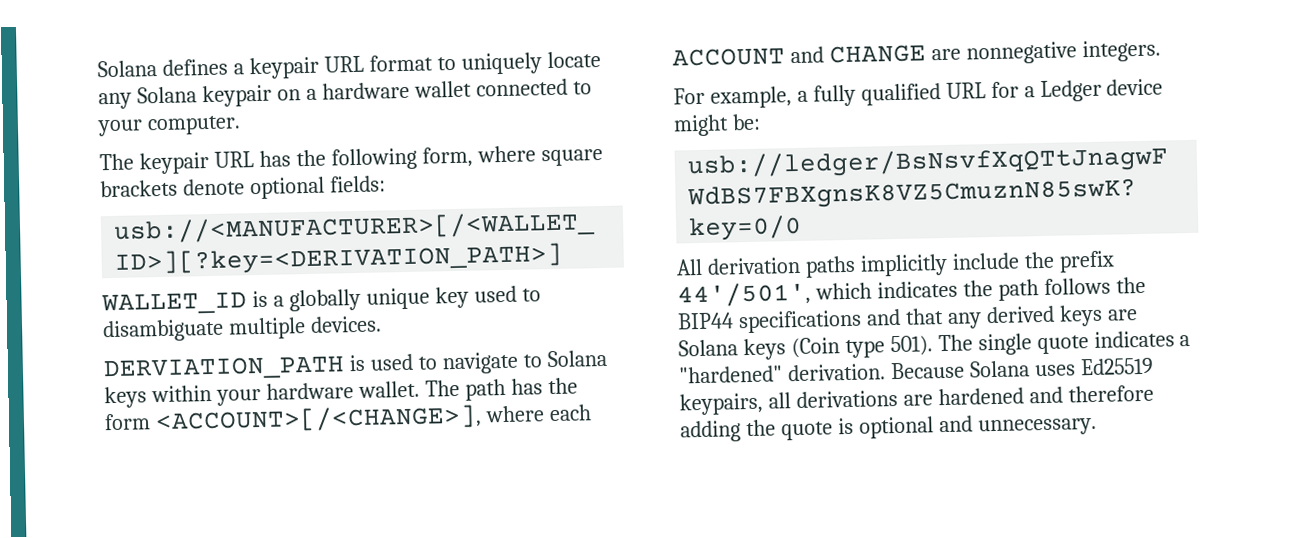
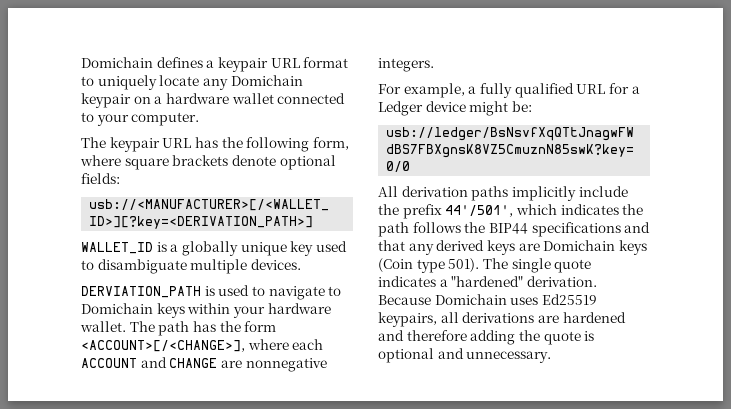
[97,60,157,78] Solana -> [81,57,153,68] Domichain
[136,86,197,104] Solana -> [230,75,303,86] Domichain
[546,349,607,368] Solana -> [81,303,153,314] Domichain
[678,339,738,357] Solana -> [543,240,616,251] Domichain
[968,360,1030,378] Solana -> [434,294,507,305] Domichain

